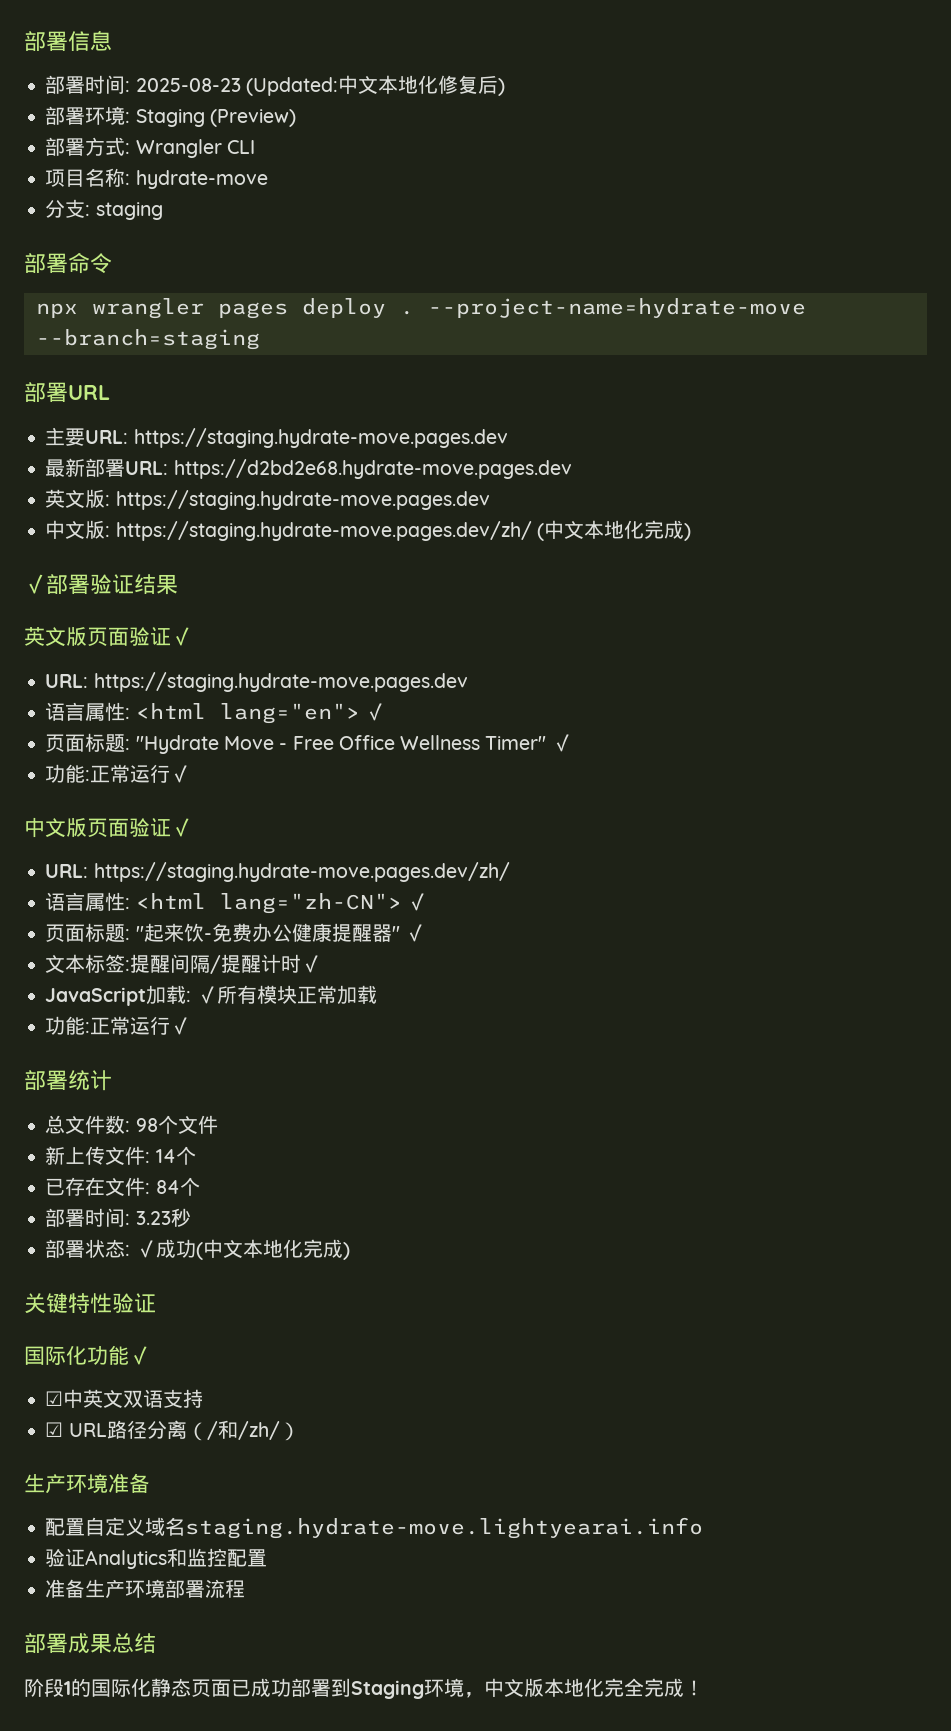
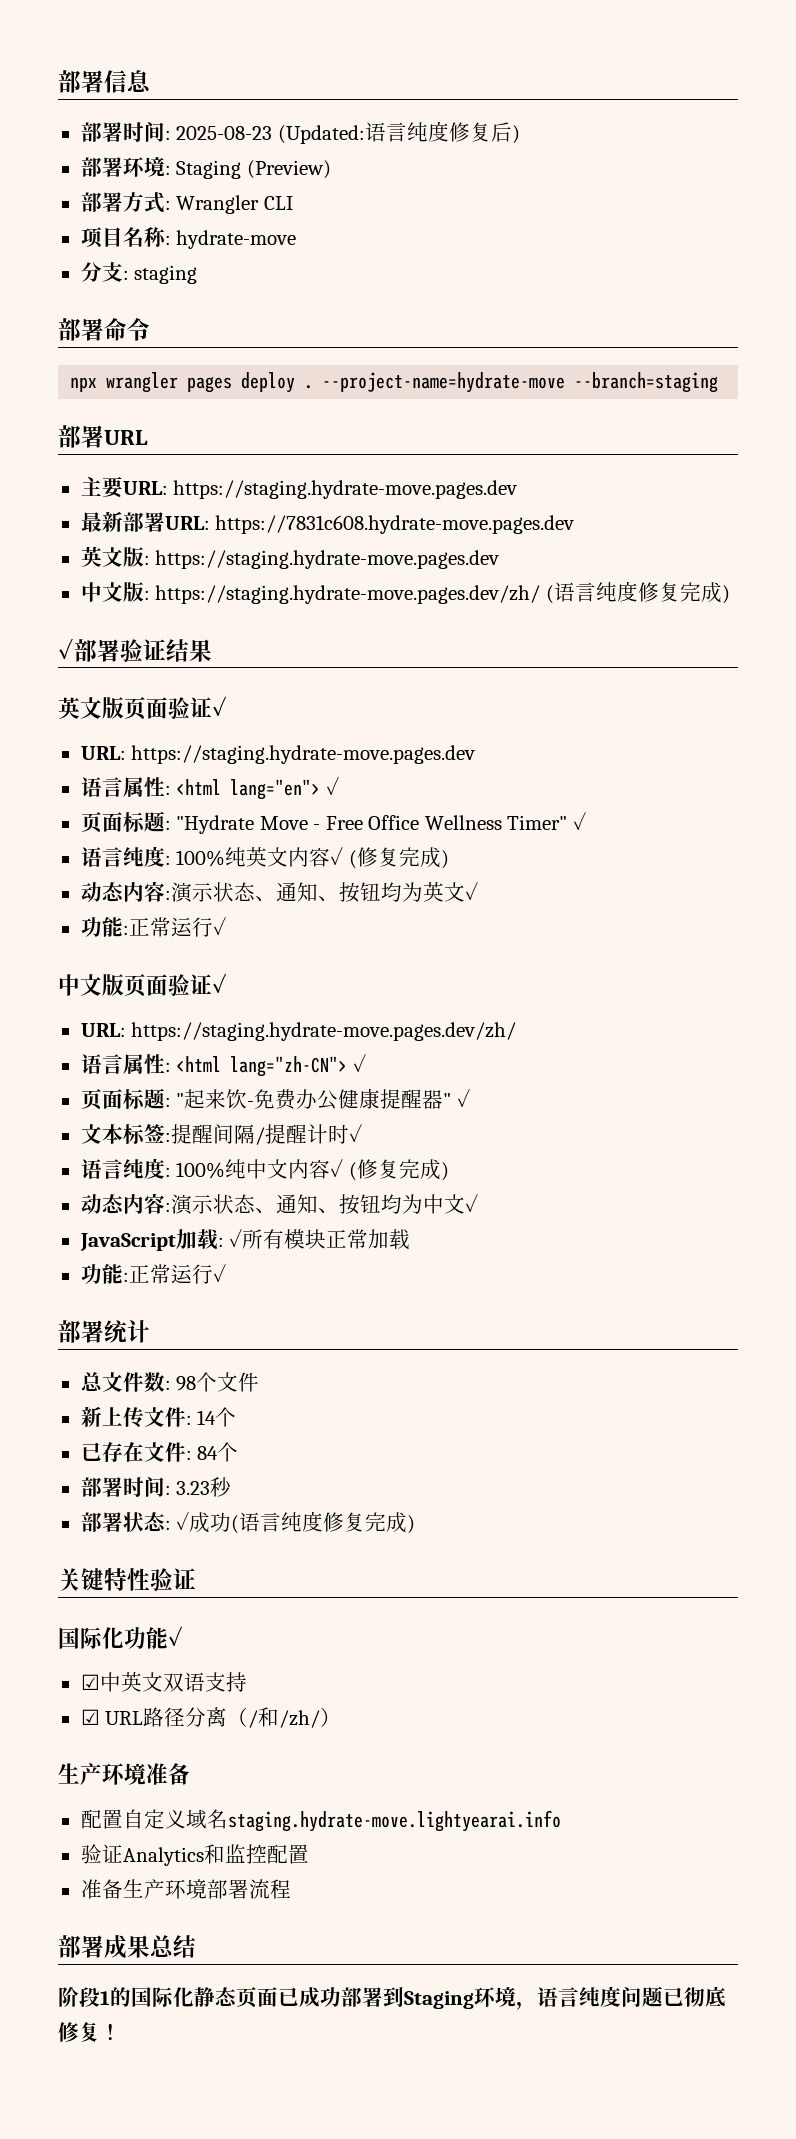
[337,75,438,94] 中文本地化 -> [364,121,449,142] 语言纯度
[173,459,572,479] https://d2bd2e68.hydrate-move.pages.dev -> [215,515,575,534] https://7831c608.hydrate-move.pages.dev
[543,520,644,539] 中文本地化 -> [553,581,680,602] 语言纯度修复
(572, 743) none -> [80,846,449,869] [80,881,478,903] // 语言纯度: 100%纯英文内容✓ (修复完成) // 动态内容:演示状态、通知、按钮均为英文✓
(322, 964) none -> [80,1158,449,1181] [80,1193,478,1215] // 语言纯度: 100%纯中文内容✓ (修复完成) // 动态内容:演示状态、通知、按钮均为中文✓
[202,1239,303,1258] 中文本地化 -> [239,1511,366,1532] 语言纯度修复
[484,1678,684,1697] 中文版本地化完全完成 -> [537,1986,726,2007] [58,2022,100,2042] 语言纯度问题已彻底修复

